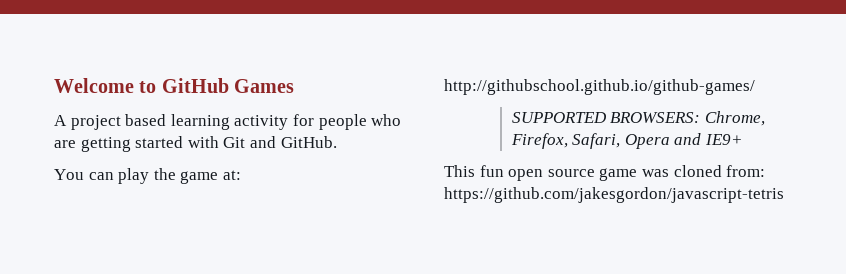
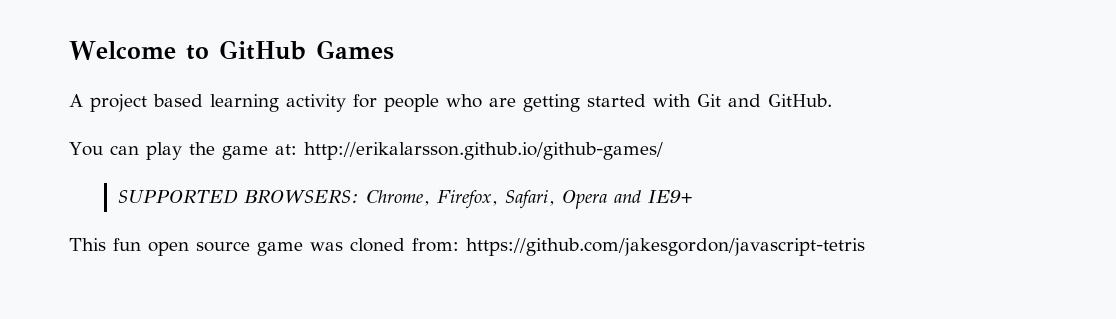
[444,79,755,95] http://githubschool.github.io/github-games/ -> [303,142,663,160] http://erikalarsson.github.io/github-games/

